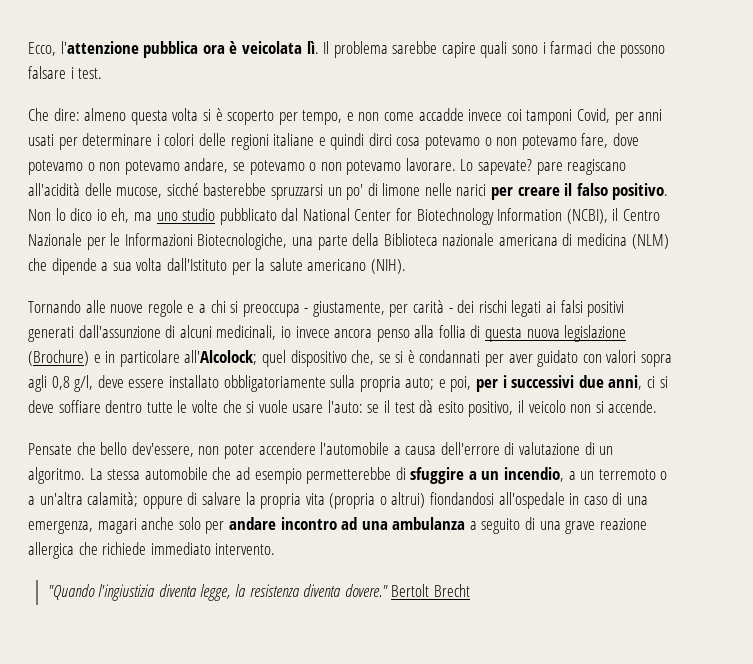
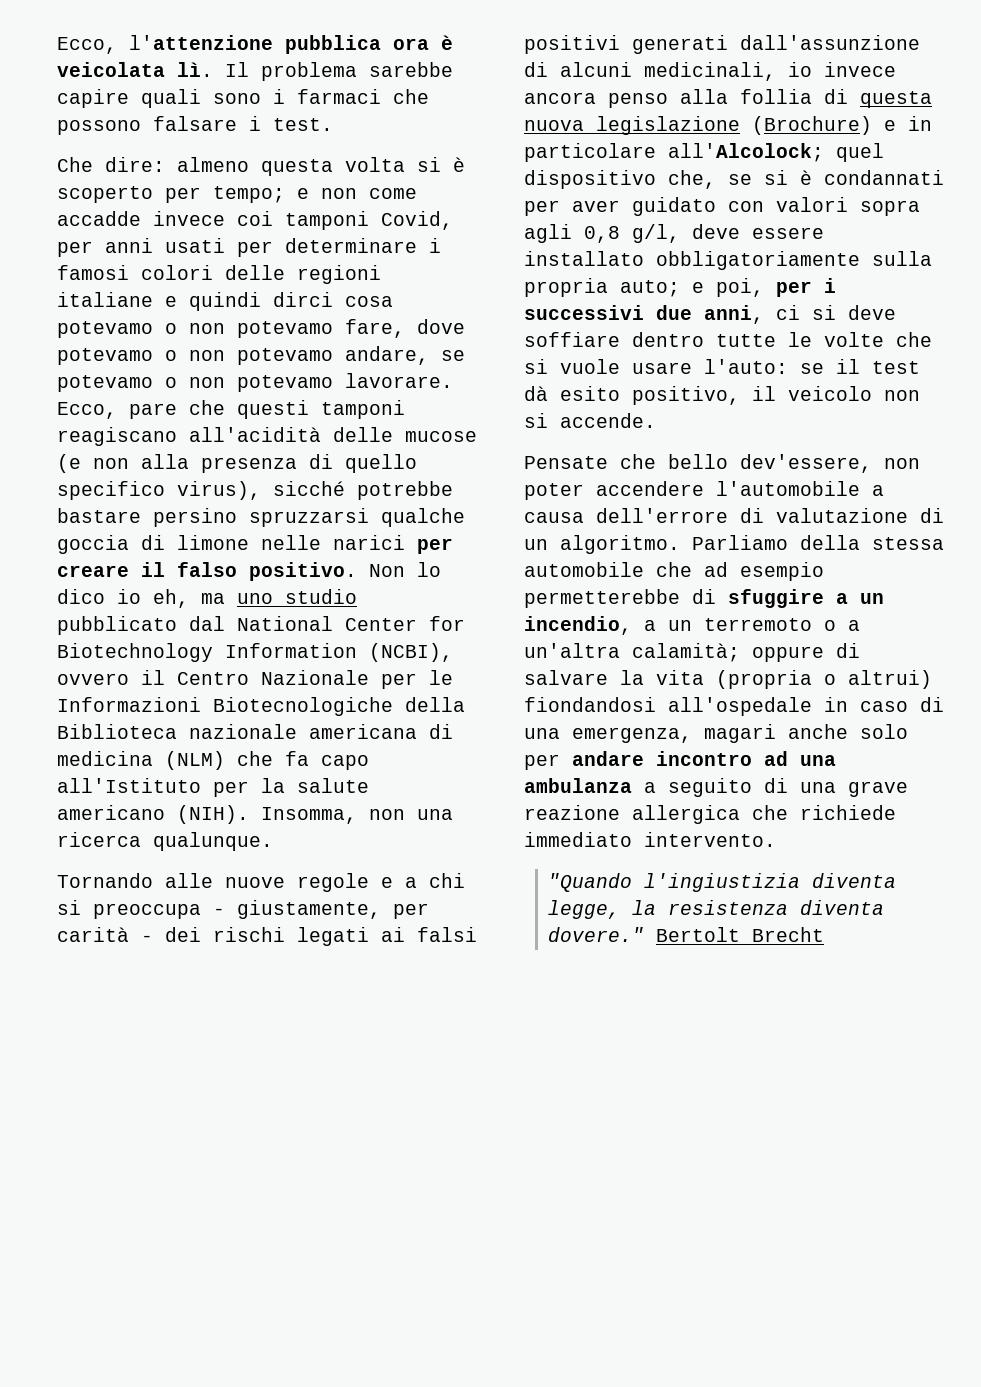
[302,110,343,125] tempo, -> [213,186,285,203] tempo;
(160, 140) none -> [57,265,129,280] famosi
[460,159,627,175] [28,183,364,200] Lo sapevate? pare reagiscano all'acidità delle mucose, sicché basterebbe spruzzarsi un po' -> [57,400,405,419] [57,427,477,446] [57,454,417,473] [57,481,453,500] [57,508,465,527] [57,535,129,554] Ecco, pare che questi tamponi reagiscano all'acidità delle mucose (e non alla presenza di quello specifico virus), sicché potrebbe bastare persino spruzzarsi qualche goccia
(608, 216) none -> [57,673,129,685] ovvero
[197,233,348,250] Biotecnologiche, una parte -> [213,697,393,716] Biotecnologiche
[51,258,227,275] dipende a sua volta dall'Istituto -> [285,751,369,770] [57,778,201,793] fa capo all'Istituto
(406, 266) none -> [261,807,453,824] [57,832,273,851] Insomma, non una ricerca qualunque.
[89,468,103,480] La -> [692,535,860,550] Parliamo della
[260,493,302,509] propria -> (644, 677) none

